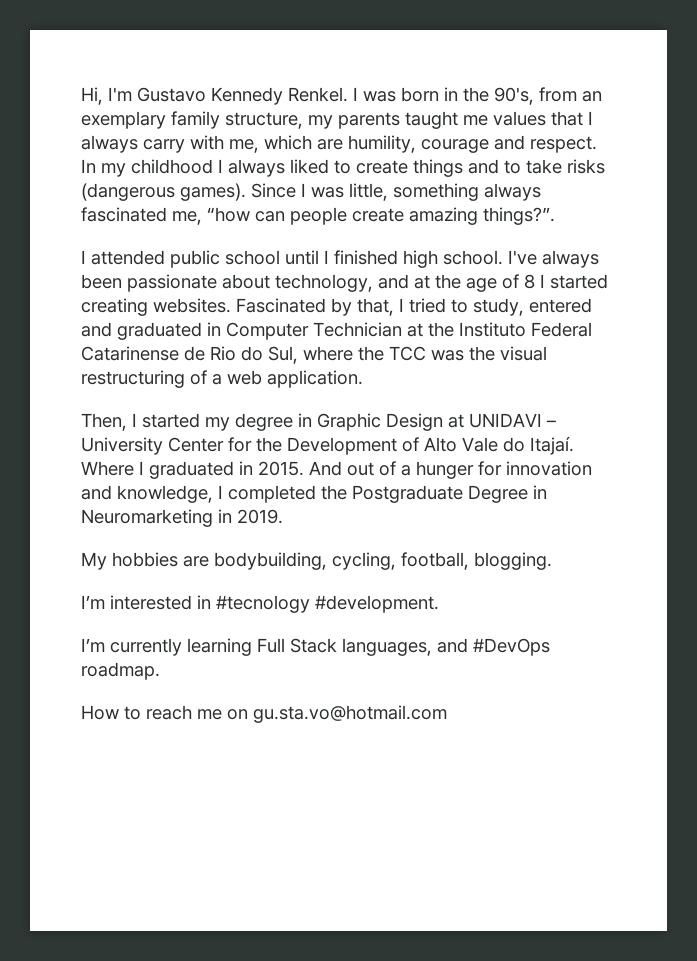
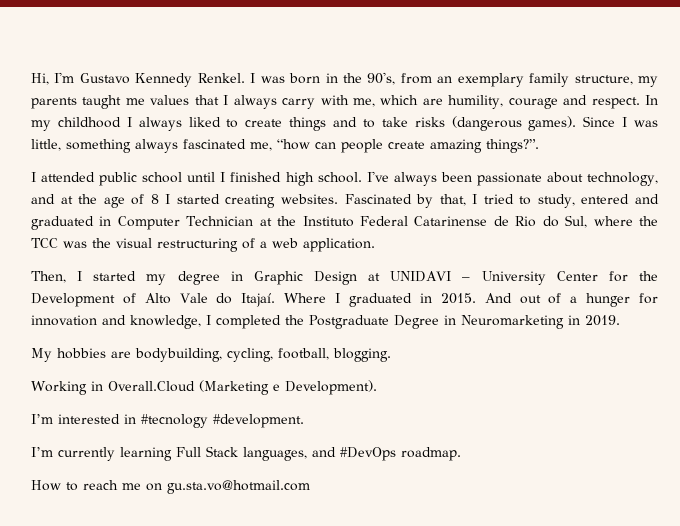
(552, 561) none -> [31,380,377,395] // Working in Overall.Cloud (Marketing e Development).

